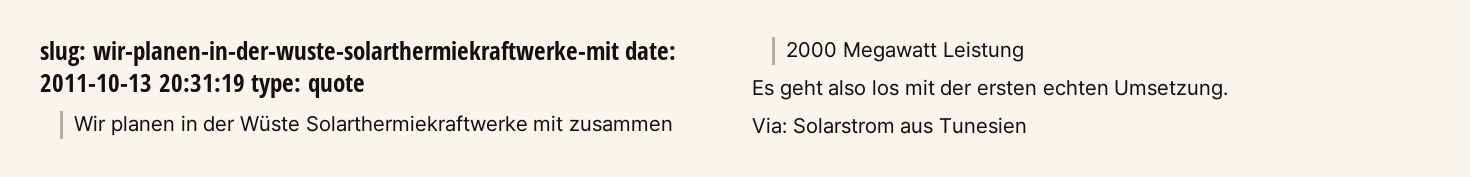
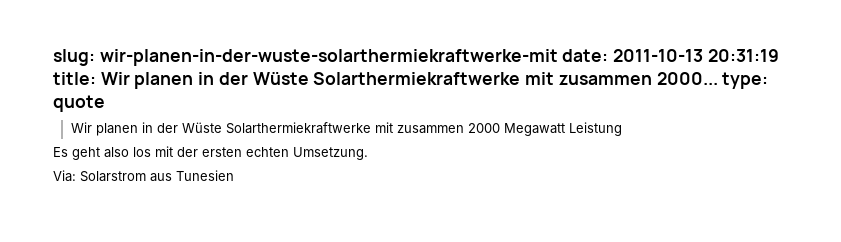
(245, 83) none -> [53,72,718,89] title: Wir planen in der Wüste Solarthermiekraftwerke mit zusammen 2000...

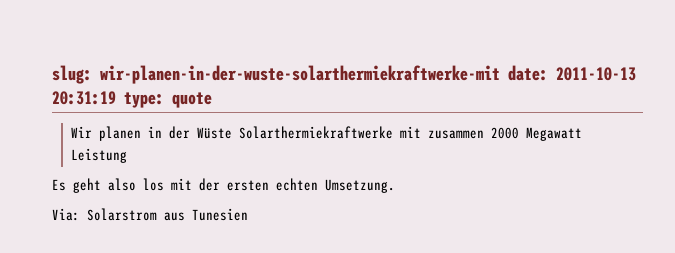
[53,72,718,89] title: Wir planen in der Wüste Solarthermiekraftwerke mit zusammen 2000... -> (116, 98) none

